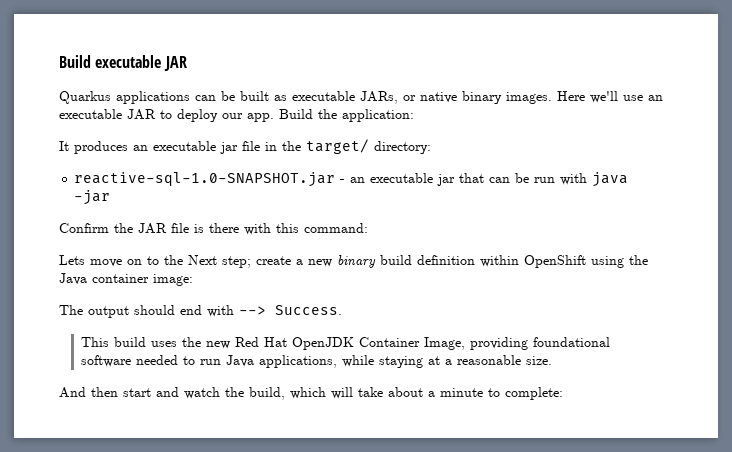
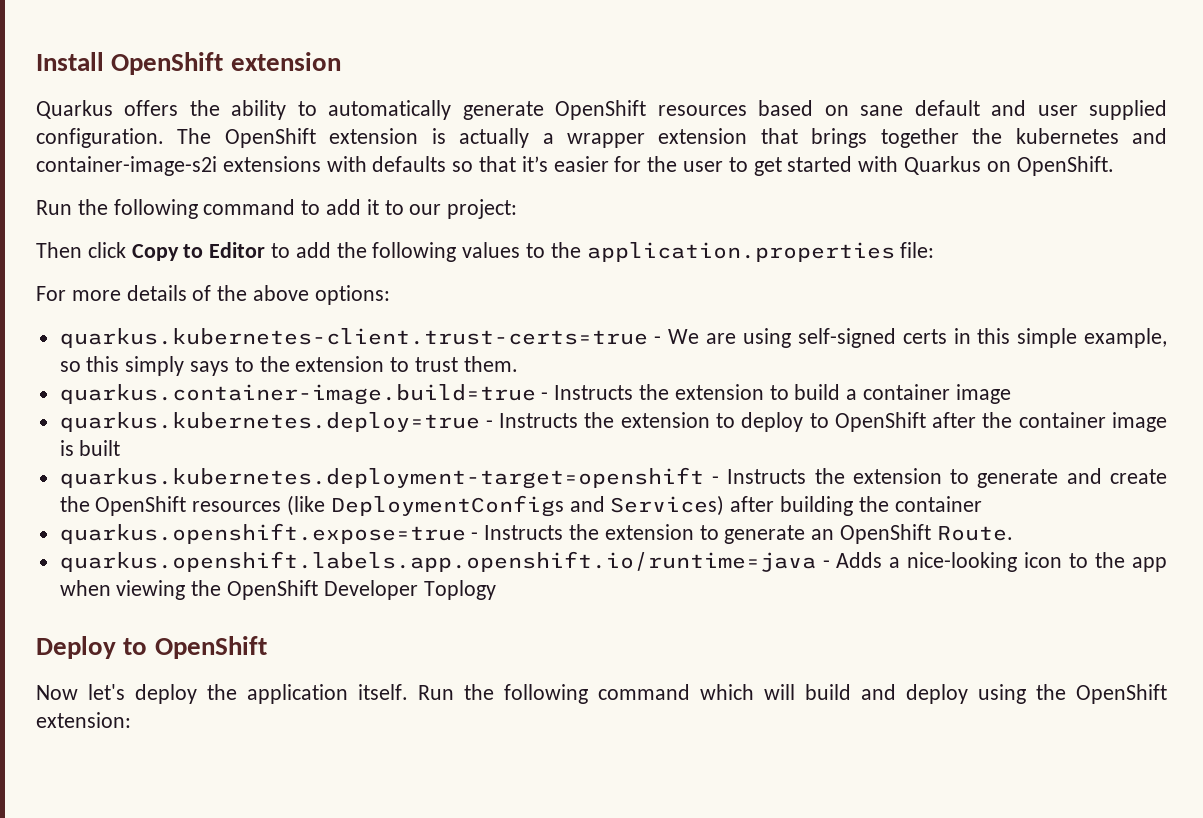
[59,55,187,71] [59,91,663,104] [59,109,414,122] [59,139,431,154] [74,172,629,187] [74,190,111,205] [59,223,368,235] [59,255,648,268] [59,273,193,286] [59,305,342,318] [81,337,611,350] [81,355,553,368] [59,387,563,400] Build executable JAR // Quarkus applications can be built as executable JARs, or native binary images. Here we'll use an executable JAR to deploy our app. Build the application: // It produces an executable jar file in the target/ directory: // reactive-sql-1.0-SNAPSHOT.jar - an executable jar that can be run with java -jar // Confirm the JAR file is there with this command: // Lets move on to the Next step; create a new binary build definition within OpenShift using the Java container image: // The output should end with --> Success. // This build uses the new Red Hat OpenJDK Container Image, providing foundational software needed to run Java applications, while staying at a reasonable size. // And then start and watch the build, which will take about a minute to complete: -> [36,52,341,75] [36,100,1168,120] [36,128,1168,148] [36,156,1114,176] [36,199,518,219] [36,242,935,262] [36,285,390,305] [59,328,1168,348] [59,356,518,376] [59,384,1011,405] [59,412,1168,432] [59,440,121,456] [59,467,1167,489] [59,495,982,517] [59,523,1013,544] [59,551,1167,572] [59,580,496,600] [36,636,267,659] [36,684,1167,704] [36,712,131,728] Install OpenShift extension // Quarkus offers the ability to automatically generate OpenShift resources based on sane default and user supplied configuration. The OpenShift extension is actually a wrapper extension that brings together the kubernetes and container-image-s2i extensions with defaults so that it’s easier for the user to get started with Quarkus on OpenShift. // Run the following command to add it to our project: // Then click Copy to Editor to add the following values to the application.properties file: // For more details of the above options: // quarkus.kubernetes-client.trust-certs=true - We are using self-signed certs in this simple example, so this simply says to the extension to trust them. // quarkus.container-image.build=true - Instructs the extension to build a container image // quarkus.kubernetes.deploy=true - Instructs the extension to deploy to OpenShift after the container image is built // quarkus.kubernetes.deployment-target=openshift - Instructs the extension to generate and create the OpenShift resources (like DeploymentConfigs and Services) after building the container // quarkus.openshift.expose=true - Instructs the extension to generate an OpenShift Route. // quarkus.openshift.labels.app.openshift.io/runtime=java - Adds a nice-looking icon to the app when viewing the OpenShift Developer Toplogy // Deploy to OpenShift // Now let's deploy the application itself. Run the following command which will build and deploy using the OpenShift extension:

